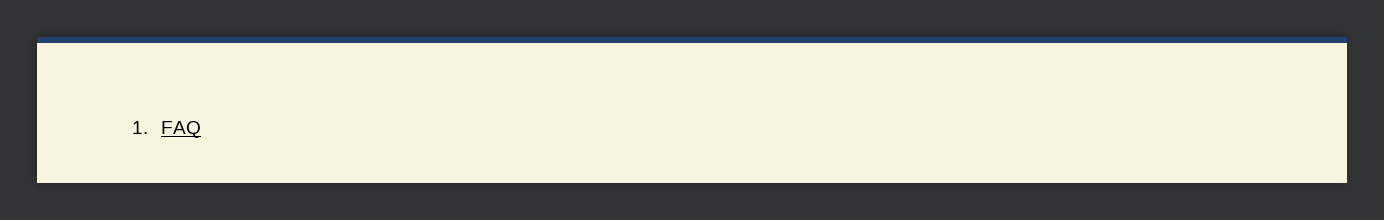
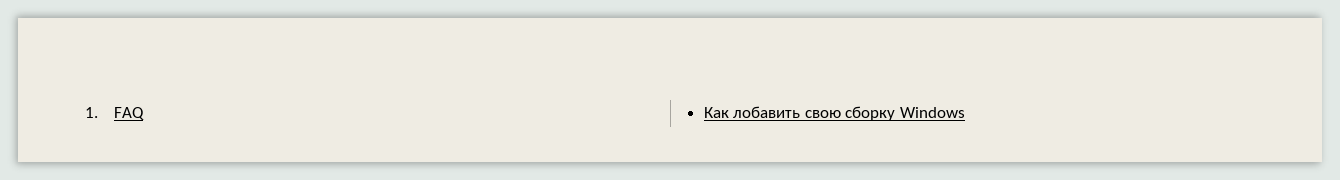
(201, 129) none -> [703,106,966,121] // Как лобавить свою сборку Windows

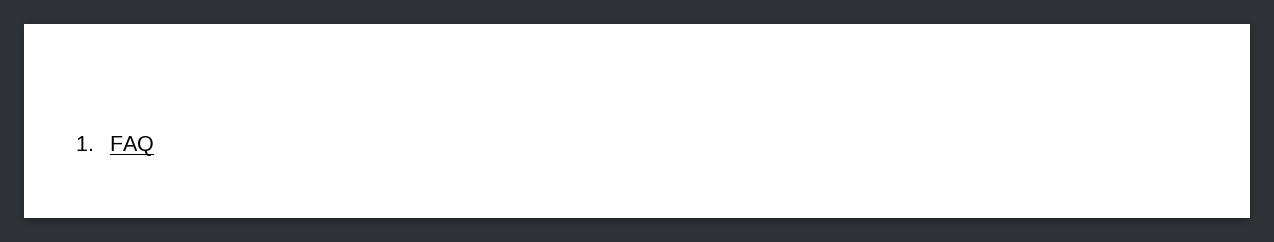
[703,106,966,121] // Как лобавить свою сборку Windows -> (154, 146) none

